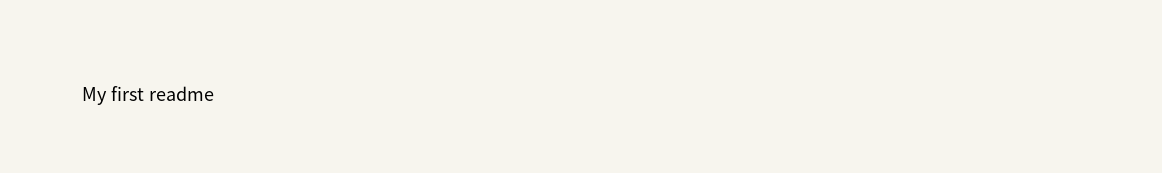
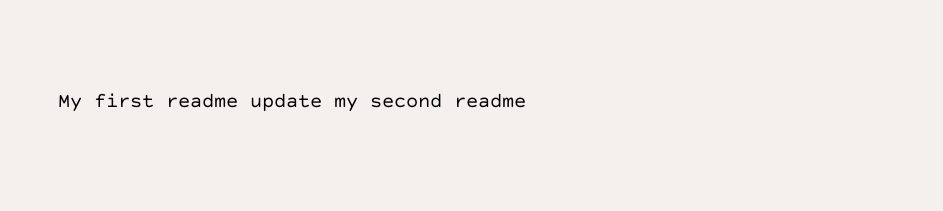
(214, 93) none -> [250,93,526,112] update my second readme

